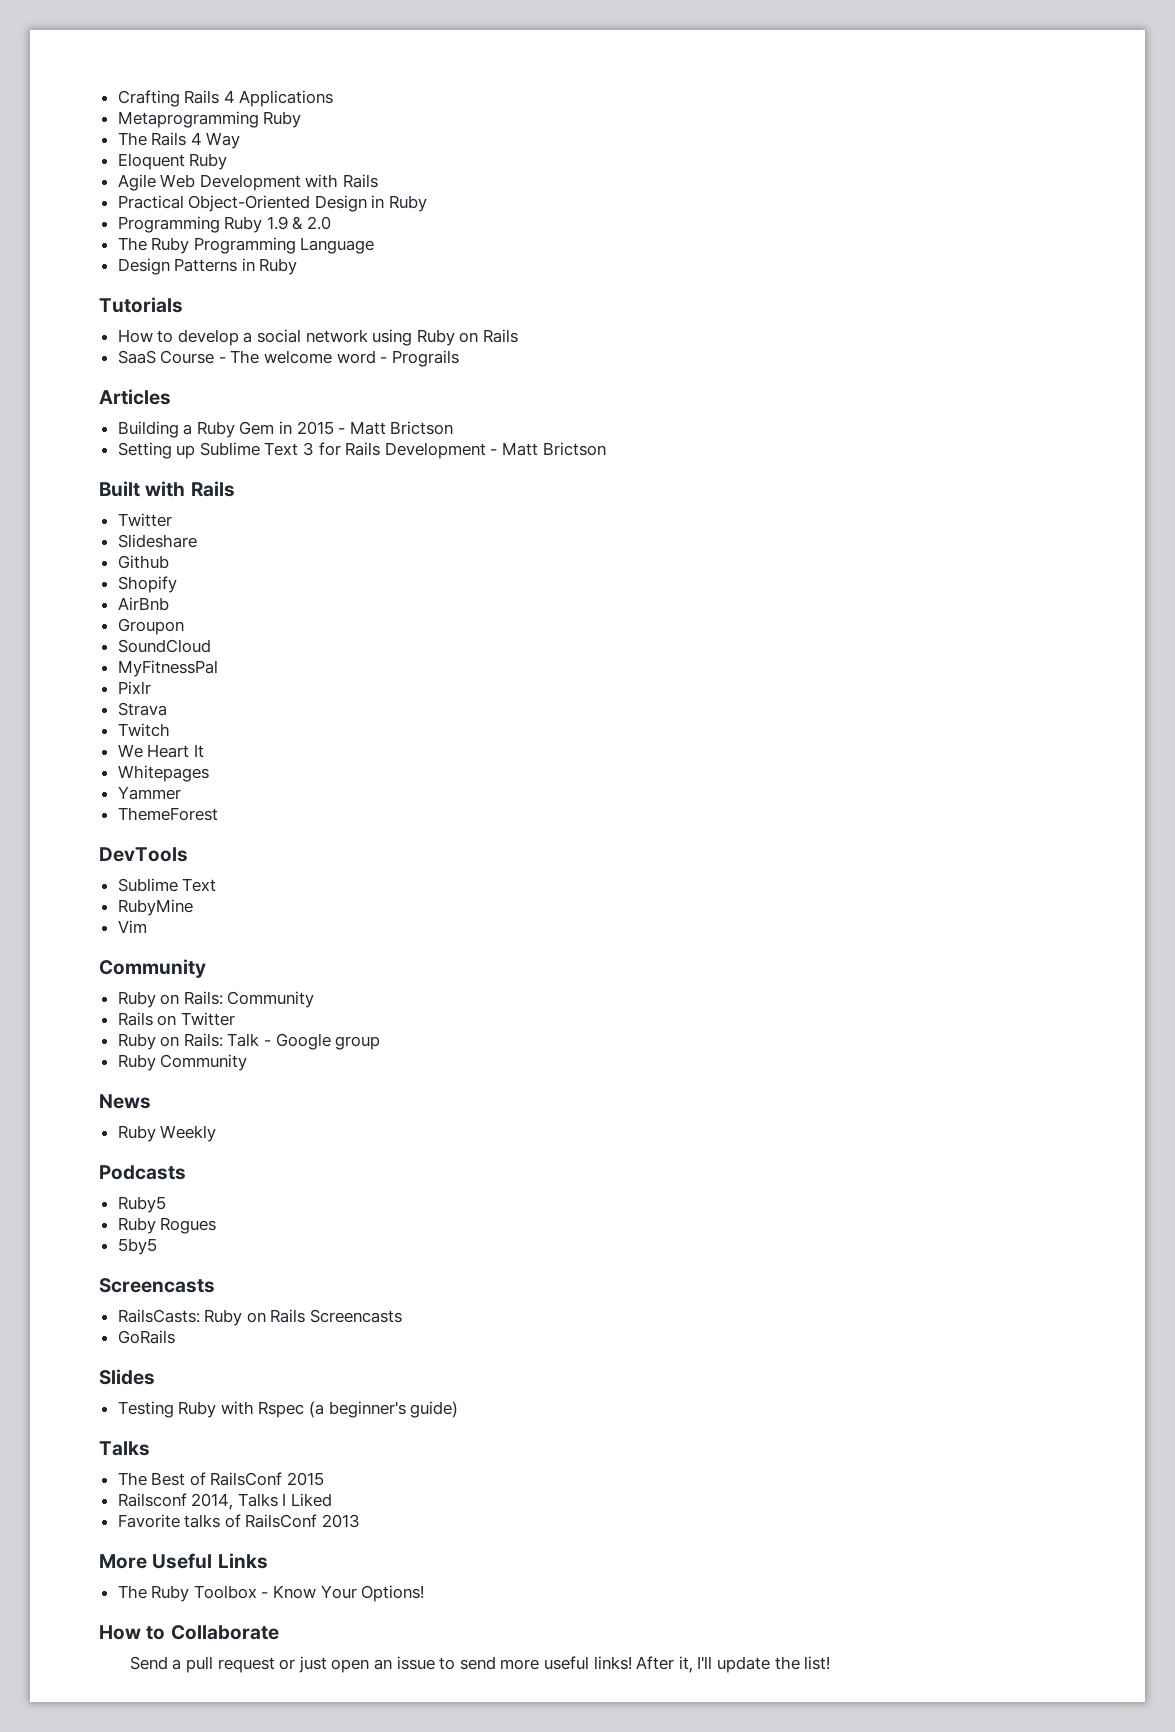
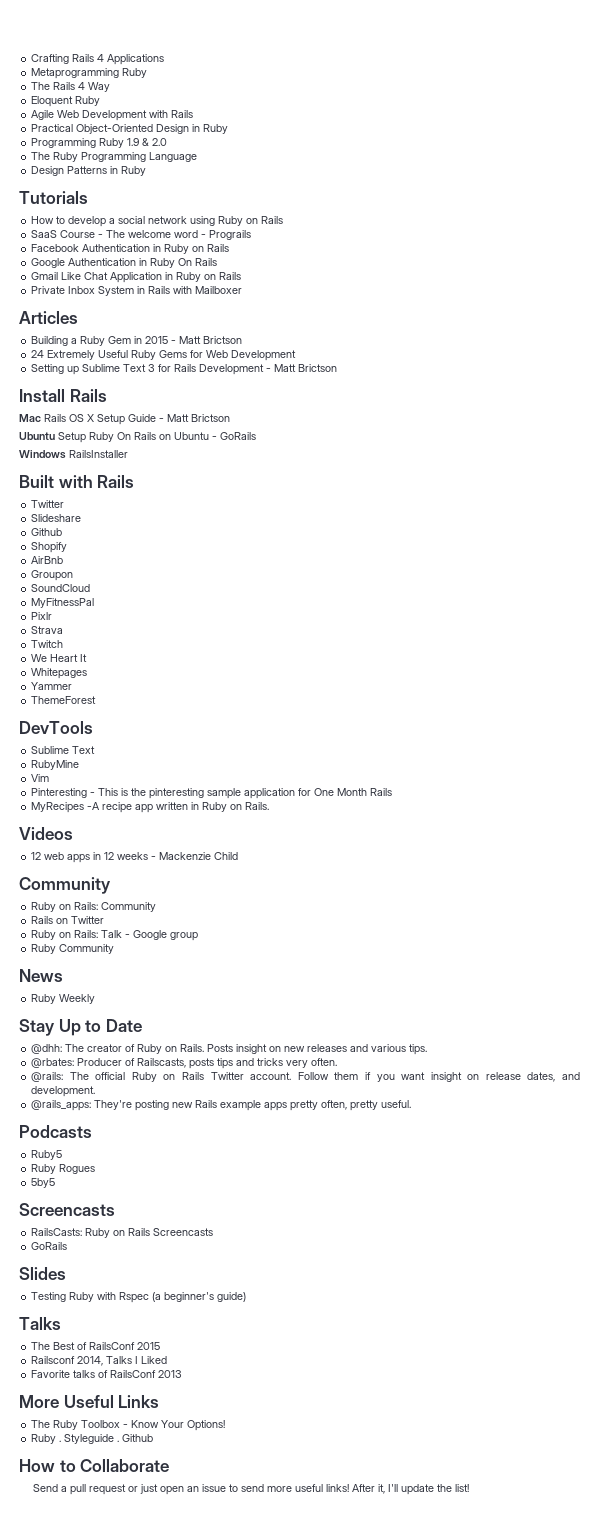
(459, 358) none -> [31,244,230,254] [31,258,218,268] [31,272,242,283] [31,286,243,296] // Facebook Authentication in Ruby on Rails // Google Authentication in Ruby On Rails // Gmail Like Chat Application in Ruby on Rails // Private Inbox System in Rails with Mailboxer
(454, 428) none -> [31,350,297,361] // 24 Extremely Useful Ruby Gems for Web Development
(606, 449) none -> [19,389,107,402] [19,414,230,425] [19,432,256,443] [19,450,128,459] // Install Rails // Mac Rails OS X Setup Guide - Matt Brictson // Ubuntu Setup Ruby On Rails on Ubuntu - GoRails // Windows RailsInstaller
(147, 926) none -> [31,788,393,799] [31,802,270,813] [19,827,73,840] [31,852,239,863] // Pinteresting - This is the pinteresting sample application for One Month Rails // MyRecipes -A recipe app written in Ruby on Rails. // Videos // 12 web apps in 12 weeks - Mackenzie Child
(217, 1133) none -> [19,1019,142,1036] [31,1044,428,1055] [31,1058,338,1069] [31,1072,580,1082] [31,1086,96,1097] [31,1100,412,1111] // Stay Up to Date // @dhh: The creator of Ruby on Rails. Posts insight on new releases and various tips. // @rbates: Producer of Railscasts, posts tips and tricks very often. // @rails: The official Ruby on Rails Twitter account. Follow them if you want insight on release dates, and development. // @rails_apps: They're posting new Rails example apps pretty often, pretty useful.
(425, 1593) none -> [31,1434,154,1444] // Ruby . Styleguide . Github

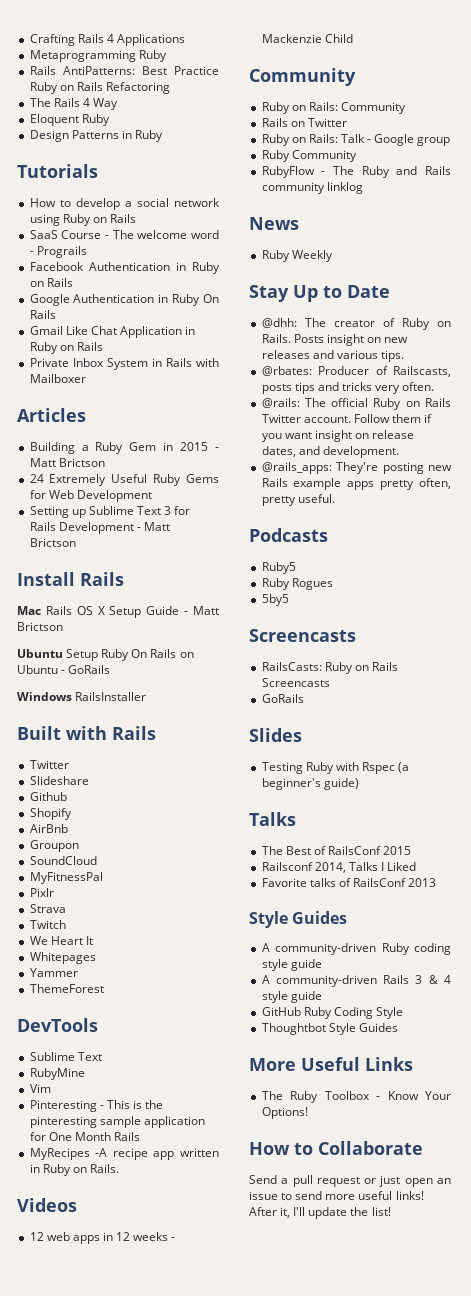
(148, 73) none -> [29,66,219,75] [29,82,170,94] // Rails AntiPatterns: Best Practice Ruby on Rails Refactoring
[31,110,194,121] [31,124,229,134] [31,138,168,148] [31,152,198,162] // Agile Web Development with Rails // Practical Object-Oriented Design in Ruby // Programming Ruby 1.9 & 2.0 // The Ruby Programming Language -> (110, 120) none
(115, 949) none -> [261,166,451,178] [261,182,363,194] // RubyFlow - The Ruby and Rails community linklog
(183, 1374) none -> [249,911,348,928] [261,943,451,955] [261,959,322,971] [261,975,451,987] [261,991,322,1003] [261,1007,403,1019] [261,1023,398,1035] // Style Guides // A community-driven Ruby coding style guide // A community-driven Rails 3 & 4 style guide // GitHub Ruby Coding Style // Thoughtbot Style Guides
[31,1434,154,1444] // Ruby . Styleguide . Github -> (308, 1113) none

